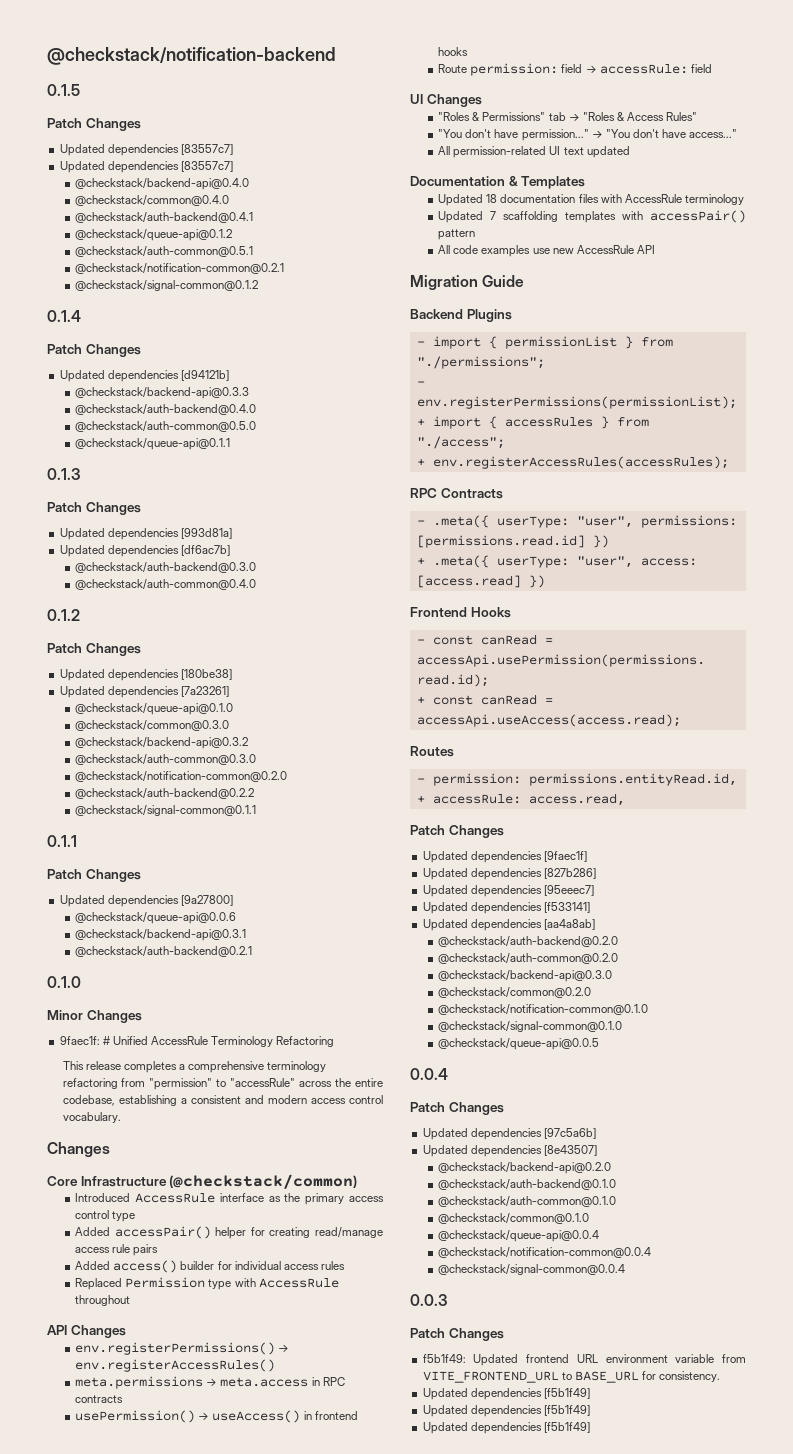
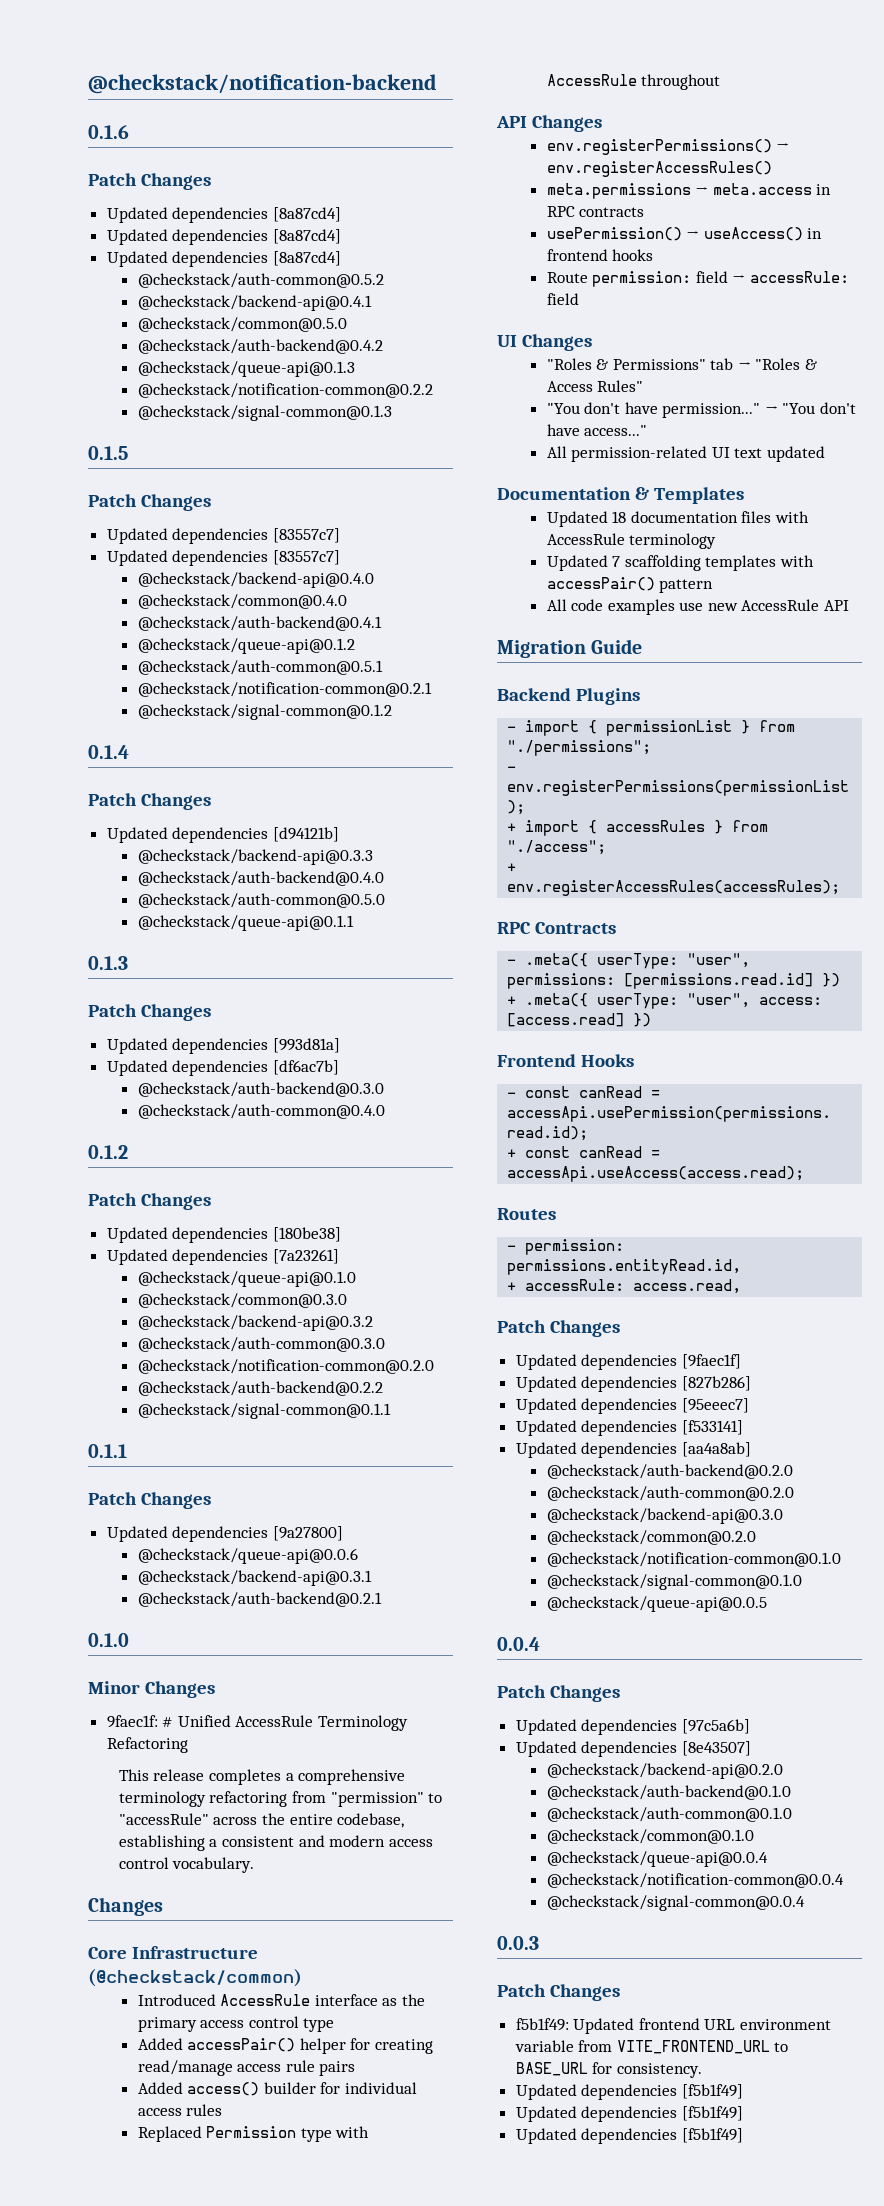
(336, 56) none -> [88,125,129,139] [88,173,211,190] [106,207,341,223] [106,229,341,245] [106,251,341,267] [137,273,384,288] [137,295,372,311] [137,317,347,332] [137,339,383,354] [137,361,355,377] [137,383,433,398] [137,405,392,421] // 0.1.6 // Patch Changes // Updated dependencies [8a87cd4] // Updated dependencies [8a87cd4] // Updated dependencies [8a87cd4] // @checkstack/auth-common@0.5.2 // @checkstack/backend-api@0.4.1 // @checkstack/common@0.5.0 // @checkstack/auth-backend@0.4.2 // @checkstack/queue-api@0.1.3 // @checkstack/notification-common@0.2.2 // @checkstack/signal-common@0.1.3

